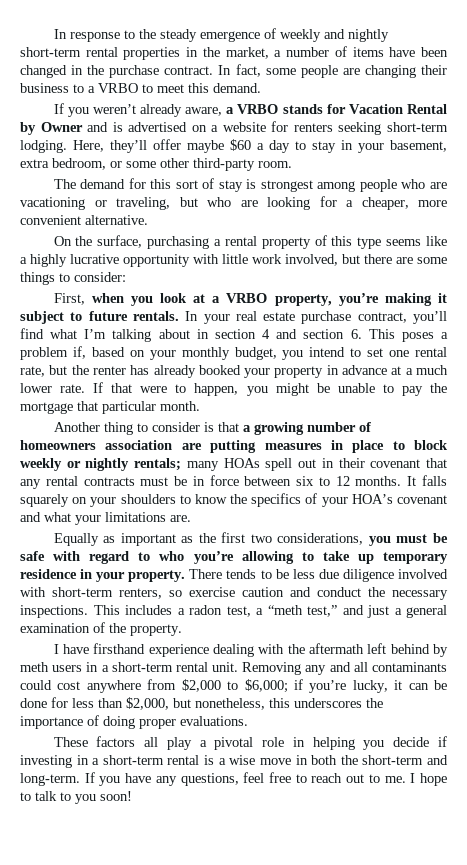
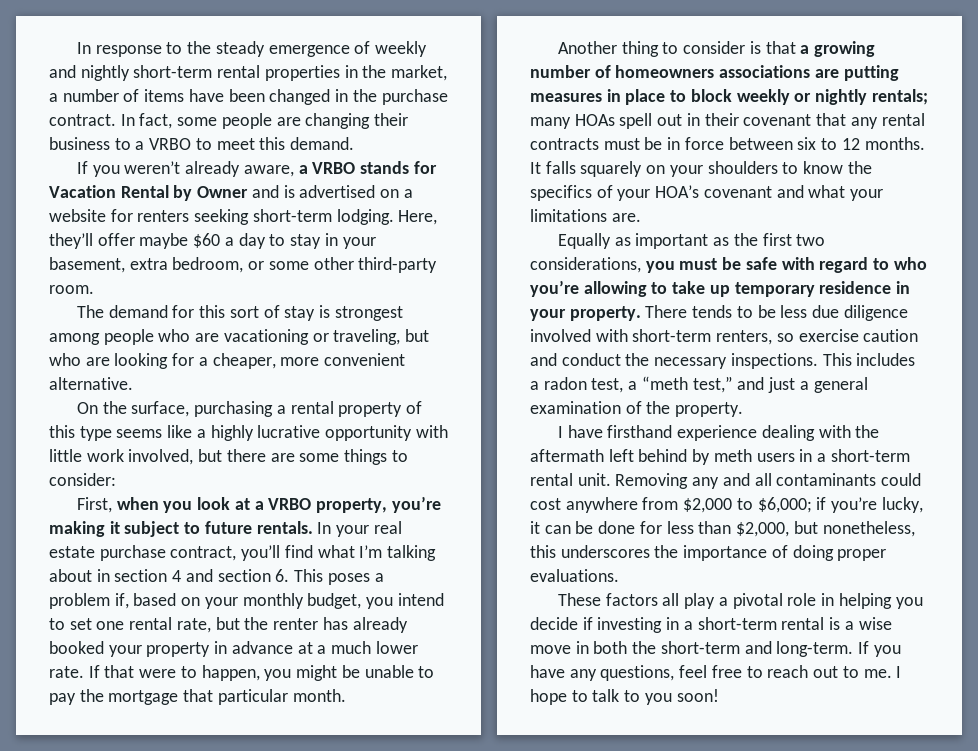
[105,440,173,450] association -> [719,65,811,78] associations

